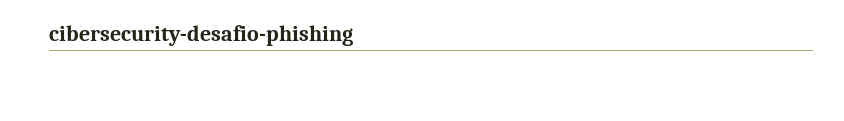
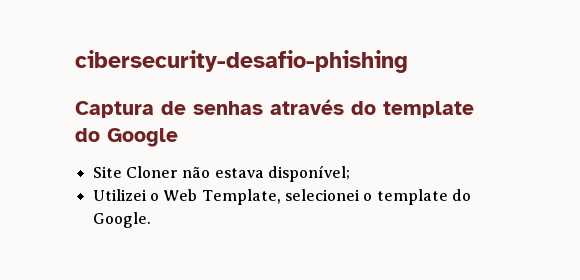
(353, 35) none -> [75,99,474,118] [75,128,178,147] [92,165,350,182] [92,189,471,205] [92,212,151,228] // Captura de senhas através do template do Google // Site Cloner não estava disponível; // Utilizei o Web Template, selecionei o template do Google.

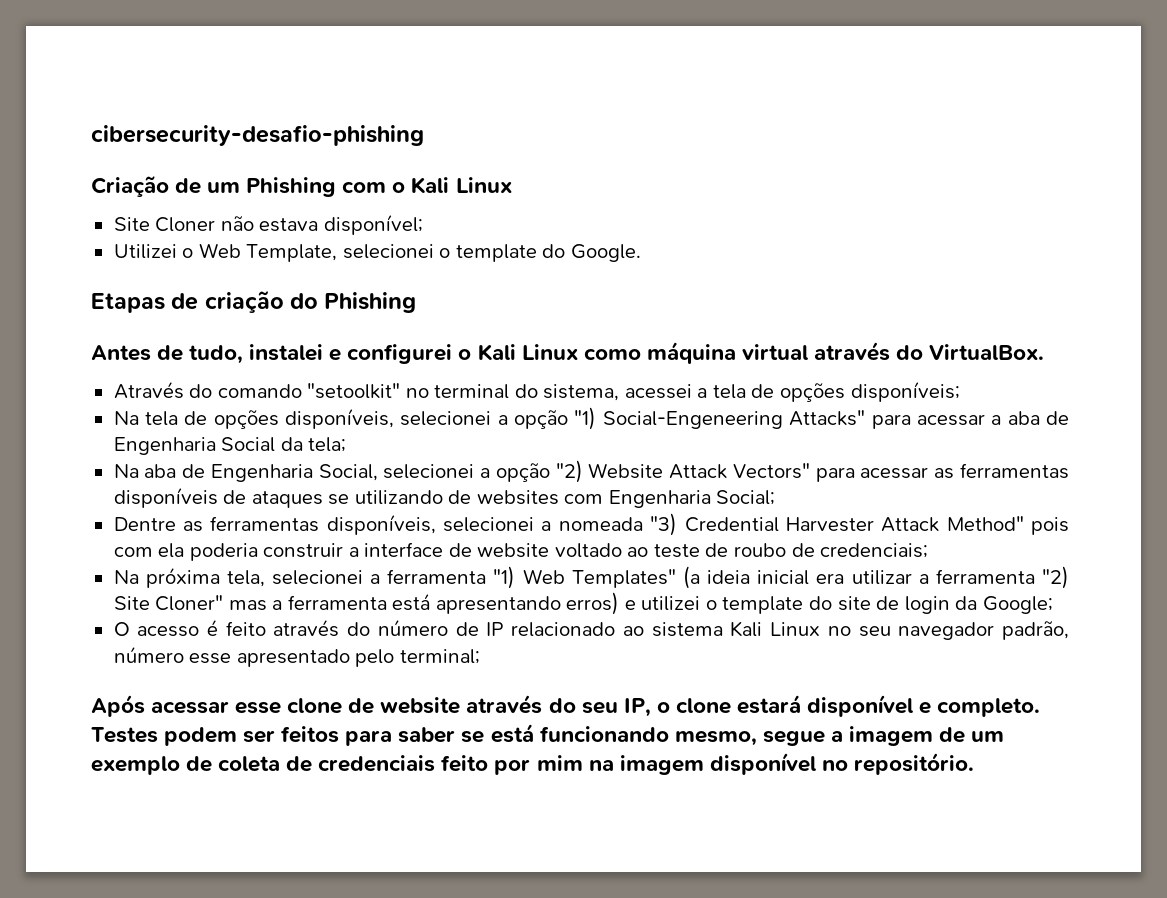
[75,99,474,118] [75,128,178,147] Captura de senhas através do template do Google -> [91,176,512,197] Criação de um Phishing com o Kali Linux
(151, 220) none -> [91,291,417,313] [91,341,1045,364] [113,381,960,402] [113,407,1069,430] [113,437,347,455] [113,460,1069,483] [113,487,776,508] [113,513,1070,536] [113,542,929,561] [113,566,1070,589] [113,592,1053,615] [113,619,1070,640] [113,646,480,667] [91,694,1041,717] [91,723,1005,746] [91,752,974,775] // Etapas de criação do Phishing // Antes de tudo, instalei e configurei o Kali Linux como máquina virtual através do VirtualBox. // Através do comando "setoolkit" no terminal do sistema, acessei a tela de opções disponíveis; // Na tela de opções disponíveis, selecionei a opção "1) Social-Engeneering Attacks" para acessar a aba de Engenharia Social da tela; // Na aba de Engenharia Social, selecionei a opção "2) Website Attack Vectors" para acessar as ferramentas disponíveis de ataques se utilizando de websites com Engenharia Social; // Dentre as ferramentas disponíveis, selecionei a nomeada "3) Credential Harvester Attack Method" pois com ela poderia construir a interface de website voltado ao teste de roubo de credenciais; // Na próxima tela, selecionei a ferramenta "1) Web Templates" (a ideia inicial era utilizar a ferramenta "2) Site Cloner" mas a ferramenta está apresentando erros) e utilizei o template do site de login da Google; // O acesso é feito através do número de IP relacionado ao sistema Kali Linux no seu navegador padrão, número esse apresentado pelo terminal; // Após acessar esse clone de website através do seu IP, o clone estará disponível e completo. Testes podem ser feitos para saber se está funcionando mesmo, segue a imagem de um exemplo de coleta de credenciais feito por mim na imagem disponível no repositório.

